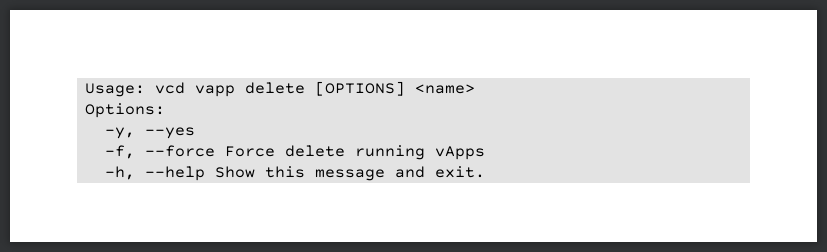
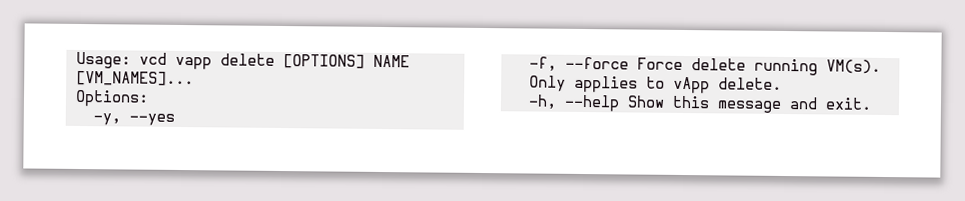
[415,84,476,94] <name> -> [372,54,410,68] [75,70,194,87] NAME [VM_NAMES]...
[435,146,486,160] vApps -> [825,59,881,74] [528,75,782,94] VM(s). Only applies to vApp delete.

